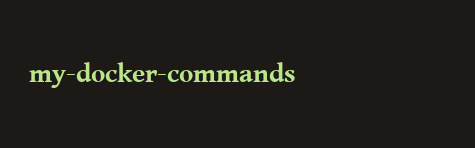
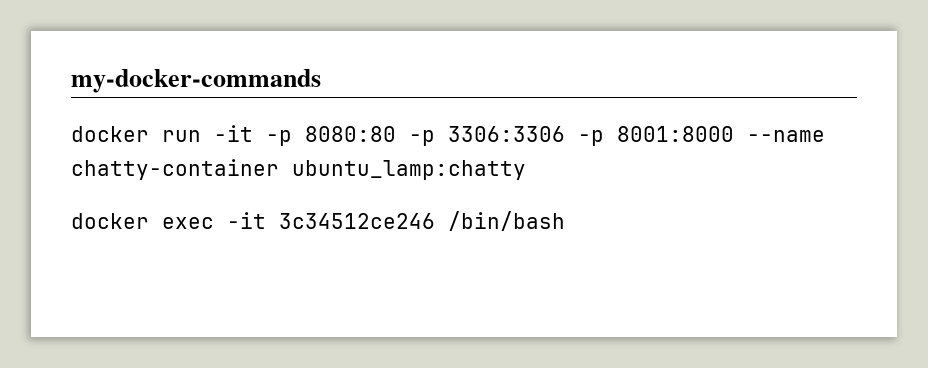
(296, 75) none -> [71,125,825,146] [71,159,526,180] [71,211,565,231] // docker run -it -p 8080:80 -p 3306:3306 -p 8001:8000 --name chatty-container ubuntu_lamp:chatty // docker exec -it 3c34512ce246 /bin/bash

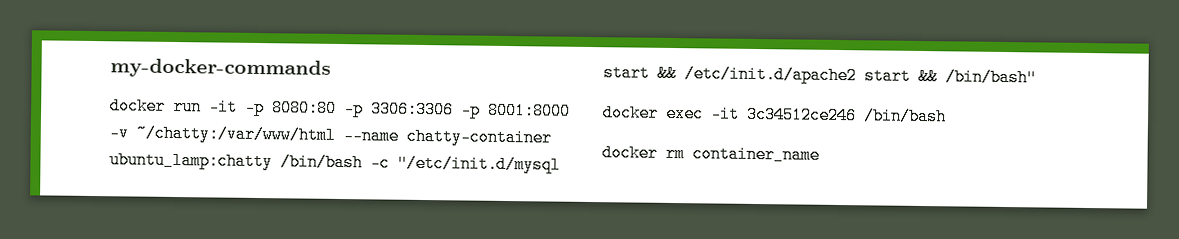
(734, 134) none -> [109,124,336,144] -v ~/chatty:/var/www/html
(526, 170) none -> [280,153,561,174] [603,64,1037,87] /bin/bash -c "/etc/init.d/mysql start && /etc/init.d/apache2 start && /bin/bash"
(565, 221) none -> [602,144,820,164] // docker rm container_name

